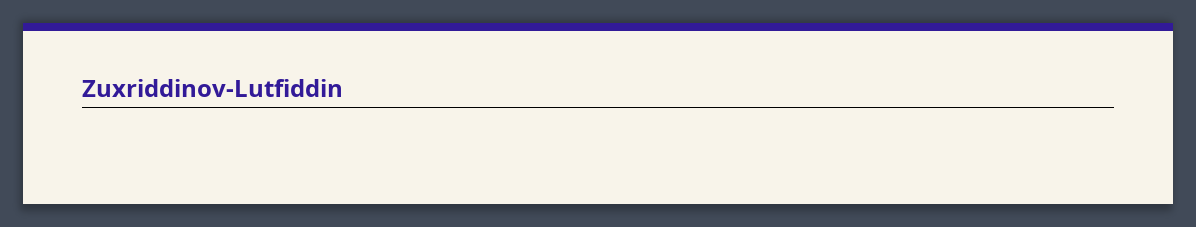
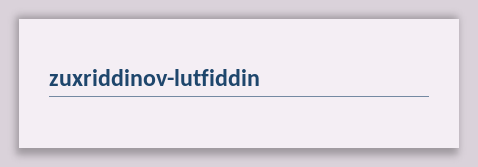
[82,79,343,97] Zuxriddinov-Lutfiddin -> [49,69,260,86] zuxriddinov-lutfiddin

